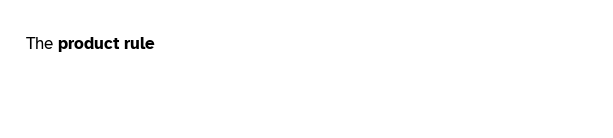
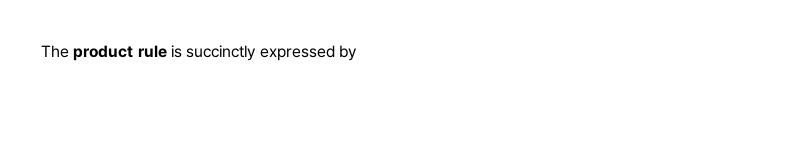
(155, 43) none -> [170,45,357,61] is succinctly expressed by

